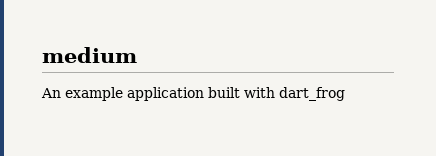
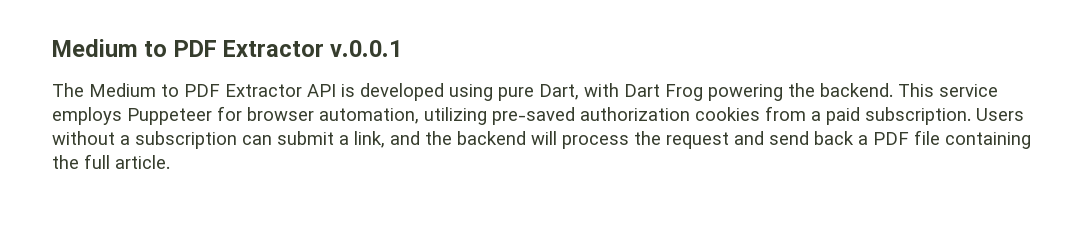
[42,47,137,63] [41,87,345,101] medium // An example application built with dart_frog -> [52,39,403,57] [52,83,998,101] [52,106,1024,125] [52,130,1031,149] [52,154,170,169] Medium to PDF Extractor v.0.0.1 // The Medium to PDF Extractor API is developed using pure Dart, with Dart Frog powering the backend. This service employs Puppeteer for browser automation, utilizing pre-saved authorization cookies from a paid subscription. Users without a subscription can submit a link, and the backend will process the request and send back a PDF file containing the full article.

